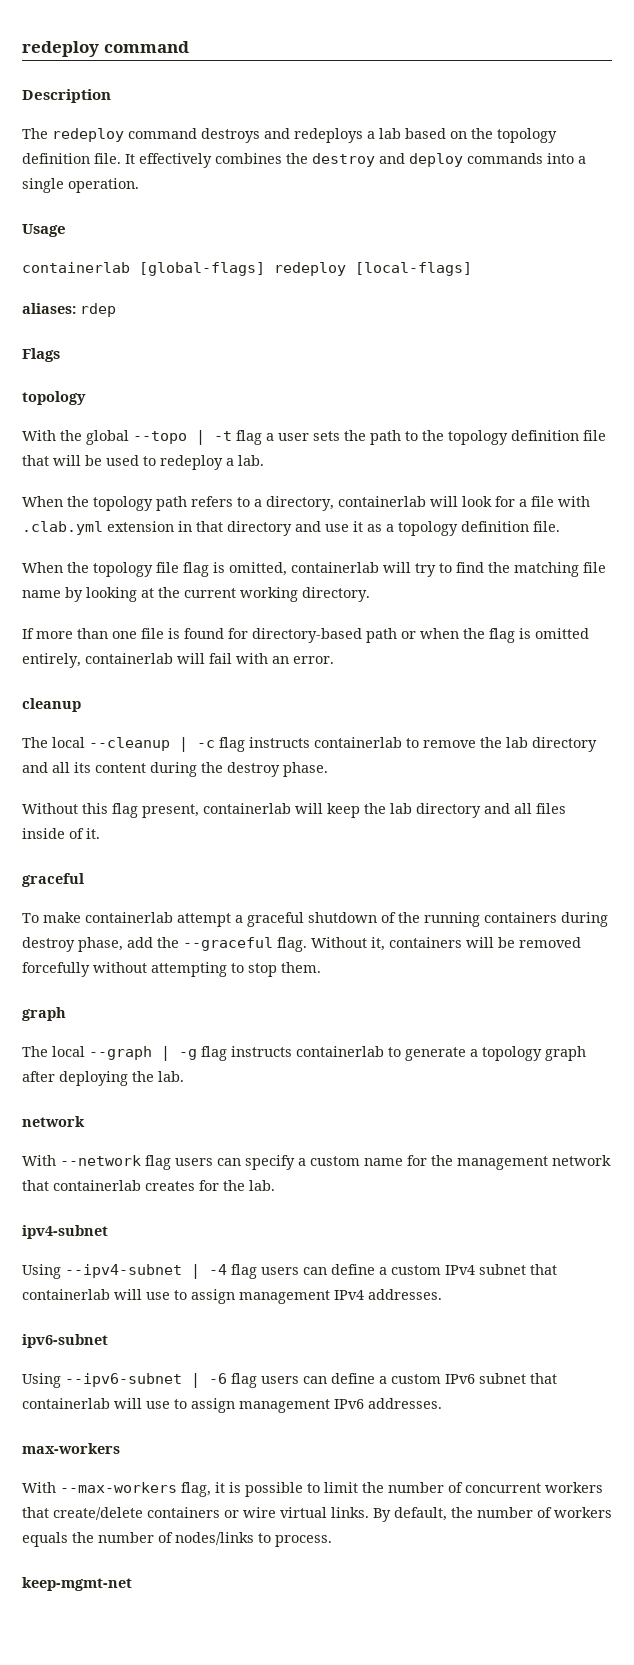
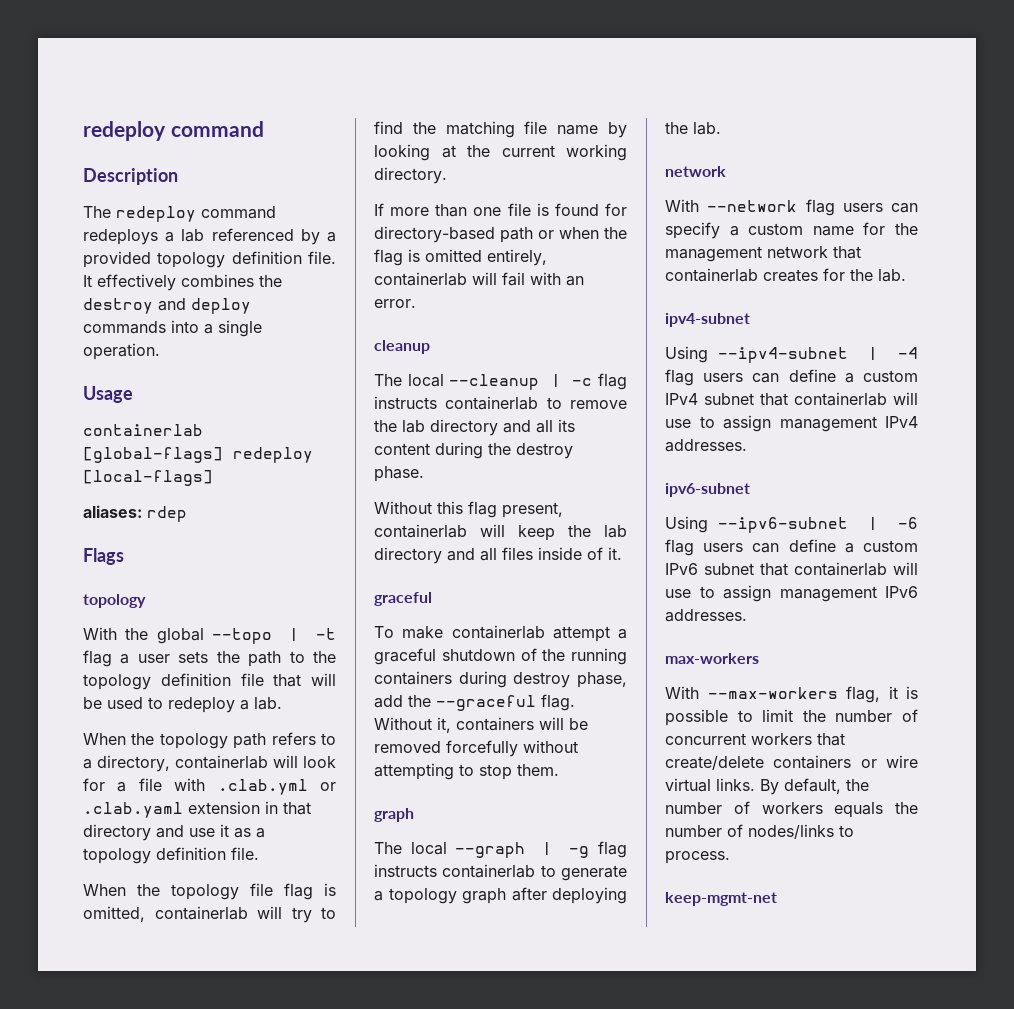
[201,128,290,143] destroys and -> (276, 212) none
[405,128,493,139] based on the -> [211,228,336,245] [83,251,151,268] referenced by a provided
(103, 528) none -> [320,782,336,791] [83,802,183,818] or .clab.yaml

